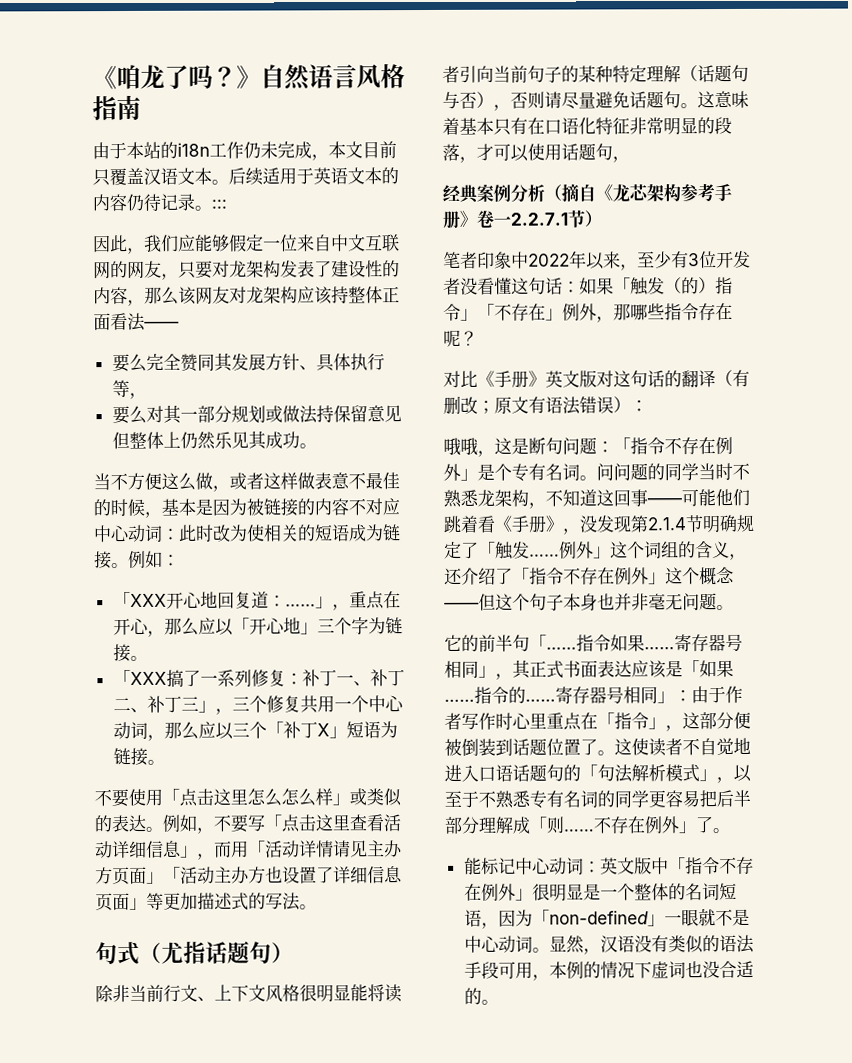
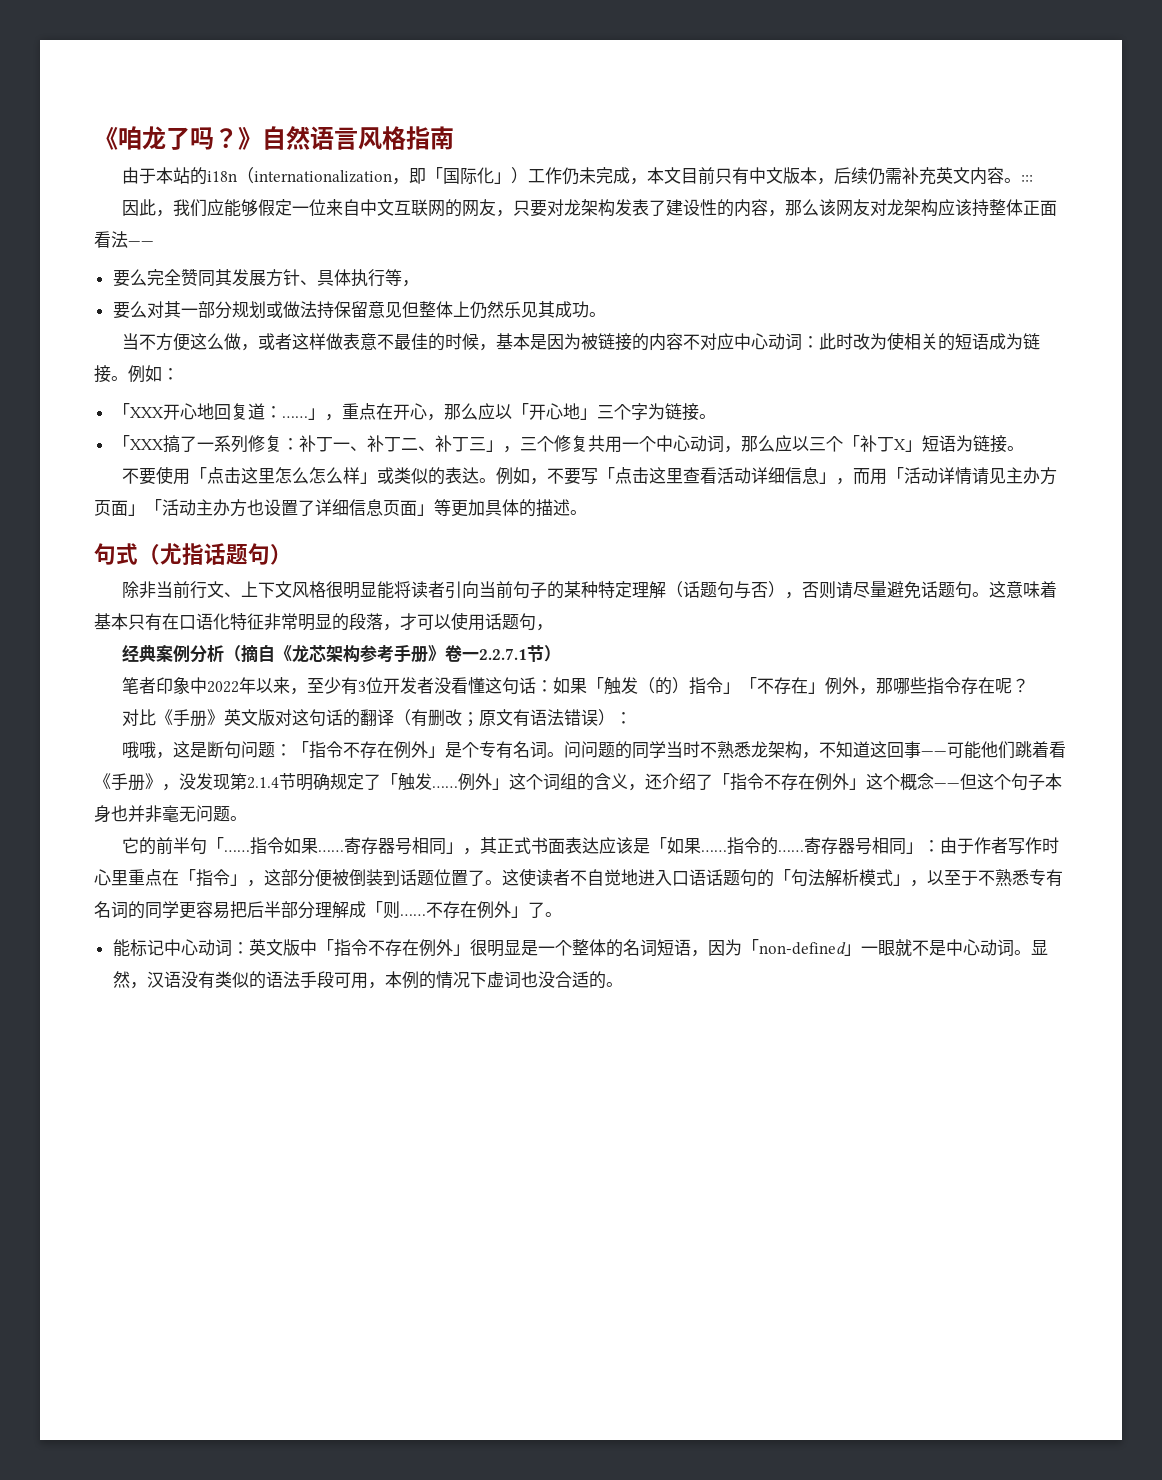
(210, 149) none -> [236,167,528,185] （internationalization，即「国际化」）
[109,167,399,186] [92,193,195,212] 覆盖汉语文本。后续适用于英语文本的内容仍待记录 -> [731,167,1004,185] 有中文版本，后续仍需补充英文内容
[197,892,301,911] 描述式的写法 -> [485,499,570,517] 具体的描述

